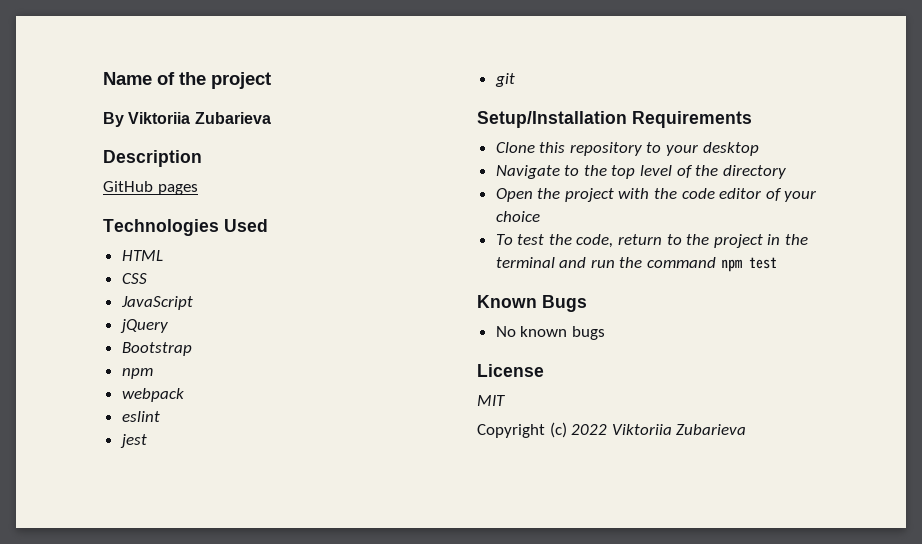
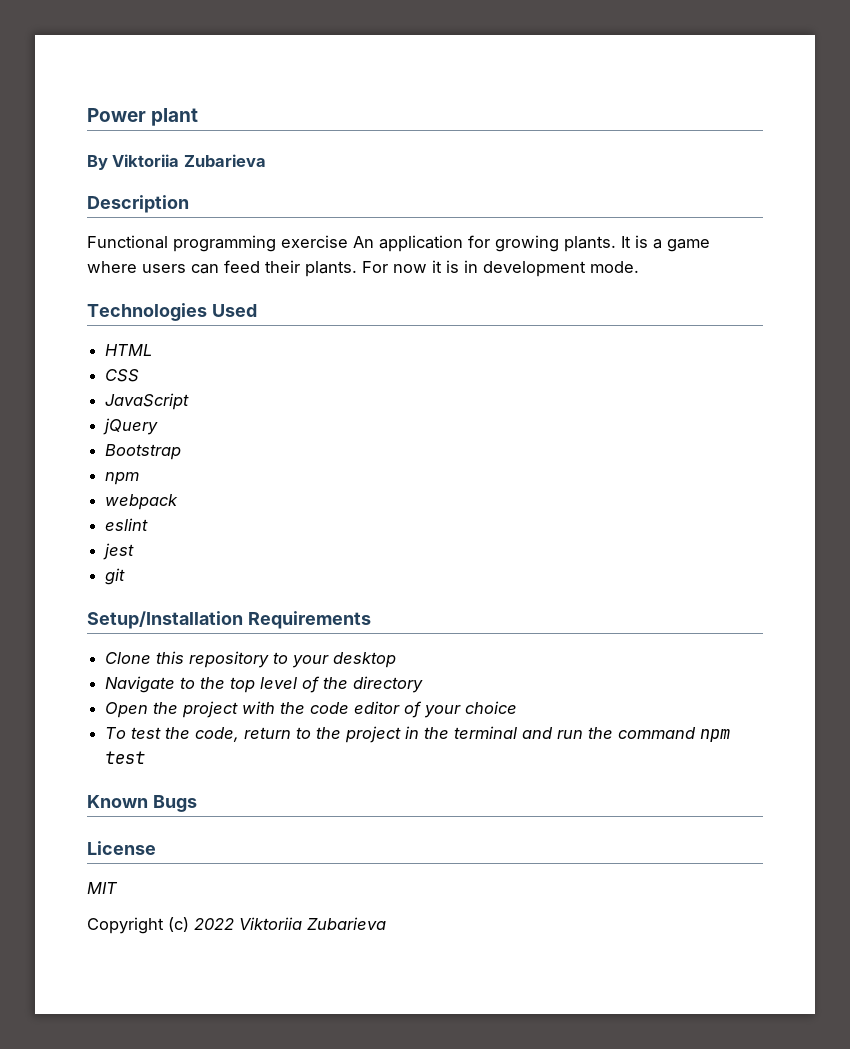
[103,72,271,89] Name of the project -> [87,108,199,126] Power plant
[103,181,198,195] GitHub pages -> [87,235,710,252] [87,260,639,277] Functional programming exercise An application for growing plants. It is a game where users can feed their plants. For now it is in development mode.
[495,326,605,340] // No known bugs -> (197, 803) none

